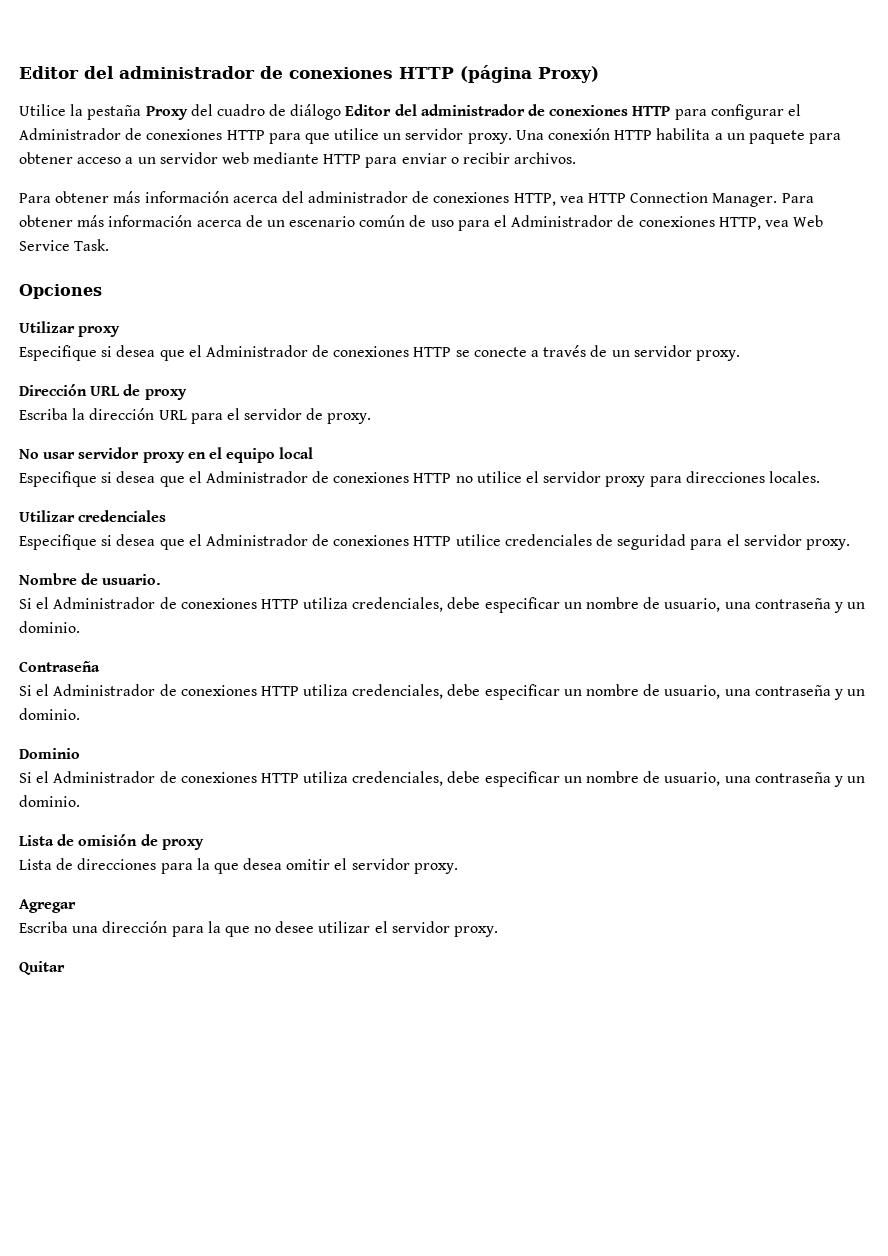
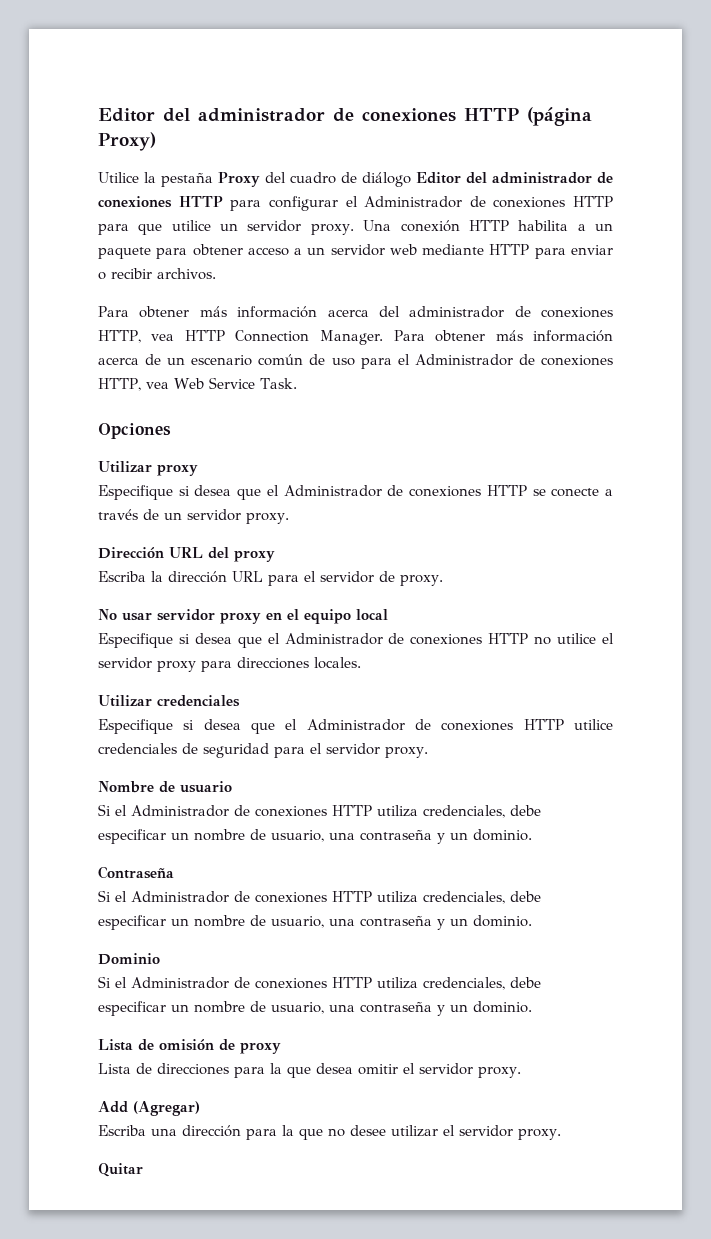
[123,384,141,396] de -> [208,547,229,559] del
[102,574,162,585] usuario. -> [180,781,232,793] usuario
[19,899,76,913] Agregar -> [98,1101,200,1116] Add (Agregar)

